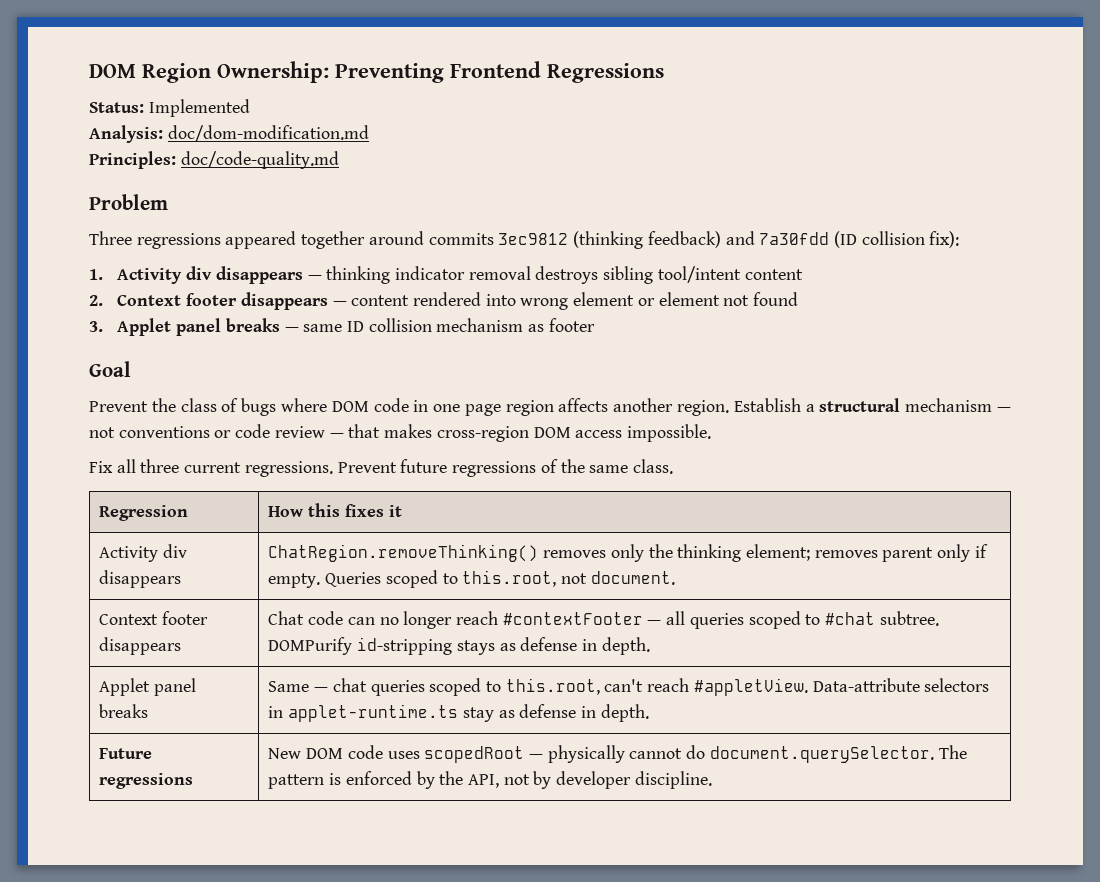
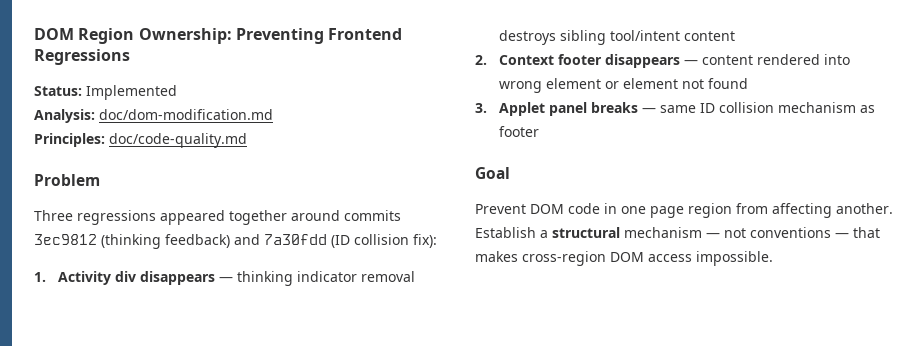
[151,398,327,416] the class of bugs where -> (526, 209) none
[558,398,730,416] affects another region. -> [736,203,893,218] from affecting another.
[214,424,325,438] or code review -> (831, 232) none
[89,459,673,477] [99,505,189,521] [268,503,403,517] [99,544,188,562] [99,570,182,588] [268,544,988,562] [268,570,675,588] [99,611,209,625] [99,637,182,655] [268,611,939,629] [268,637,650,655] [99,678,197,696] [99,704,149,718] [268,678,990,696] [268,704,649,722] [99,748,153,759] [99,773,194,789] [268,745,967,763] [268,771,712,789] // Fix all three current regressions. Prevent future regressions of the same class. // Regression | How this fixes it // Activity div disappears | ChatRegion.removeThinking() removes only the thinking element; removes parent only if empty. Queries scoped to this.root, not document. // Context footer disappears | Chat code can no longer reach #contextFooter — all queries scoped to #chat subtree. DOMPurify id-stripping stays as defense in depth. // Applet panel breaks | Same — chat queries scoped to this.root, can't reach #appletView. Data-attribute selectors in applet-runtime.ts stay as defense in depth. // Future regressions | New DOM code uses scopedRoot — physically cannot do document.querySelector. The pattern is enforced by the API, not by developer discipline. -> (773, 258) none

